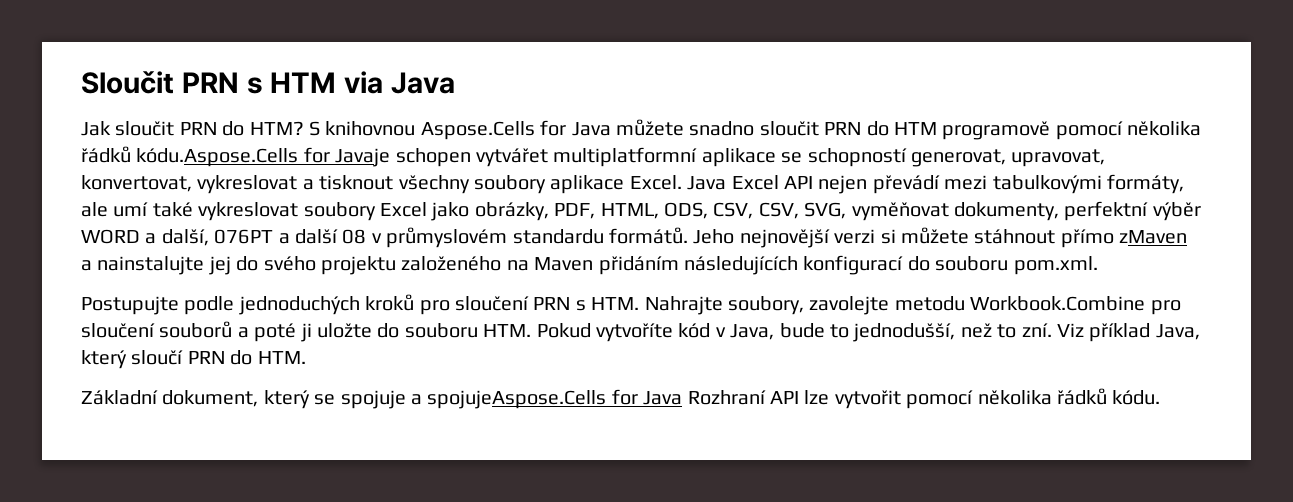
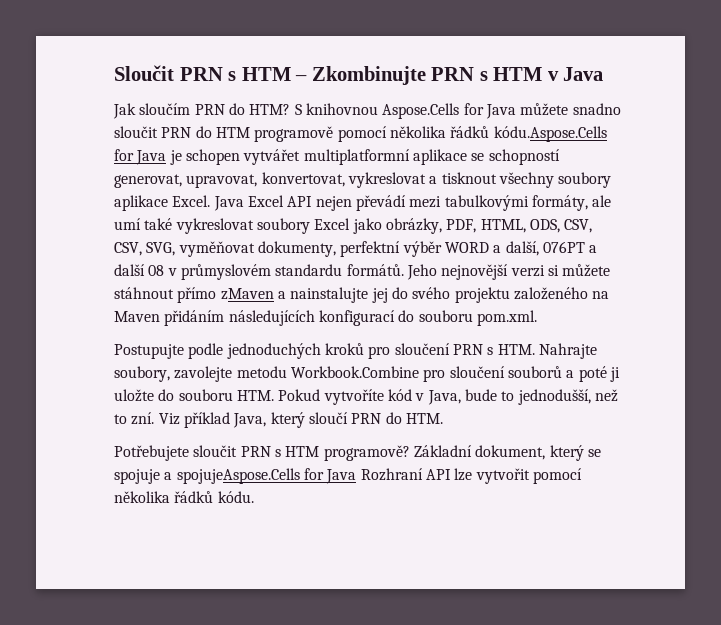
[344,71,384,94] via -> [295,66,559,85] – Zkombinujte PRN s HTM v
[115,121,175,136] sloučit -> [139,103,191,115] sloučím
[335,148,391,167] Javaje -> [136,150,182,165] Java je
(306, 357) none -> [114,445,410,461] Potřebujete sloučit PRN s HTM programově?

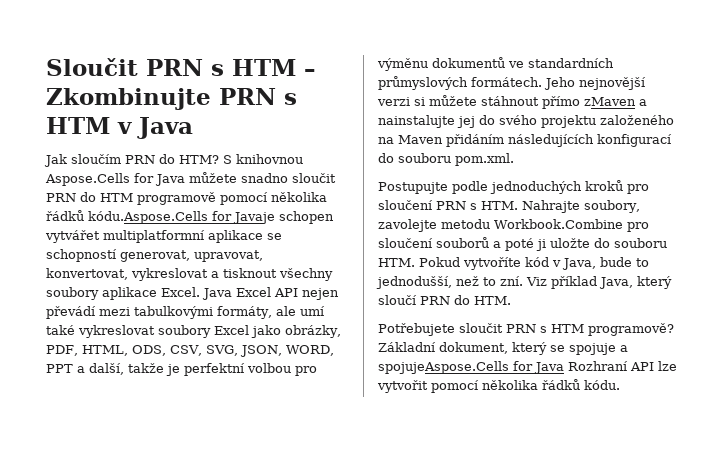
[136,150,182,165] Java je -> [233,212,275,224] Javaje
[114,241,598,257] [114,264,404,280] CSV, SVG, vyměňovat dokumenty, perfektní výběr WORD a další, 076PT a další 08 v průmyslovém standardu formátů. -> [205,345,334,357] [46,363,317,376] [377,57,614,71] [378,76,542,90] SVG, JSON, WORD, PPT a další, takže je perfektní volbou pro výměnu dokumentů ve standardních průmyslových formátech.

